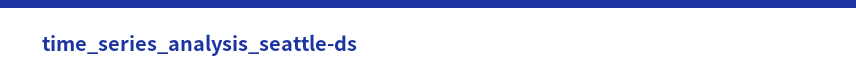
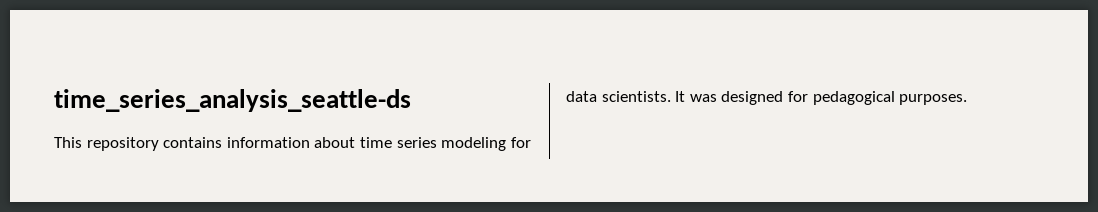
(357, 45) none -> [54,137,531,151] [566,91,968,105] // This repository contains information about time series modeling for data scientists. It was designed for pedagogical purposes.

